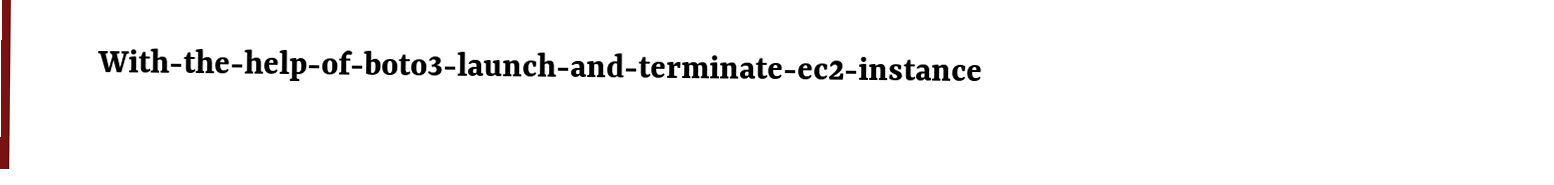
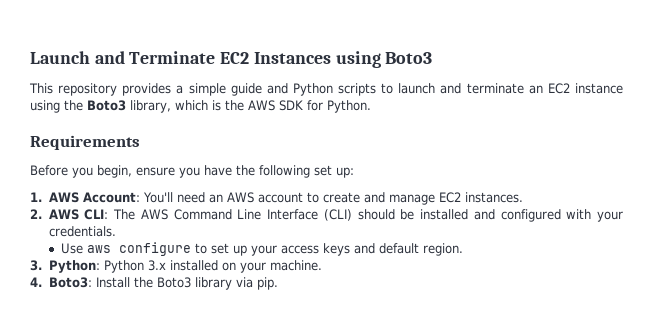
[97,47,983,89] With-the-help-of-boto3-launch-and-terminate-ec2-instance -> [30,51,433,68] [29,83,623,96] [30,100,371,113] [30,135,140,150] [30,165,354,178] [30,192,524,205] [30,209,623,222] [48,226,116,237] [60,242,463,256] [30,260,322,273] [30,277,278,290] Launch and Terminate EC2 Instances using Boto3 // This repository provides a simple guide and Python scripts to launch and terminate an EC2 instance using the Boto3 library, which is the AWS SDK for Python. // Requirements // Before you begin, ensure you have the following set up: // 1. AWS Account: You'll need an AWS account to create and manage EC2 instances. // 2. AWS CLI: The AWS Command Line Interface (CLI) should be installed and configured with your credentials. // Use aws configure to set up your access keys and default region. // 3. Python: Python 3.x installed on your machine. // 4. Boto3: Install the Boto3 library via pip.

